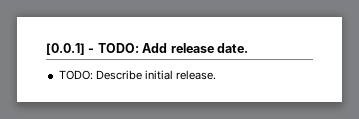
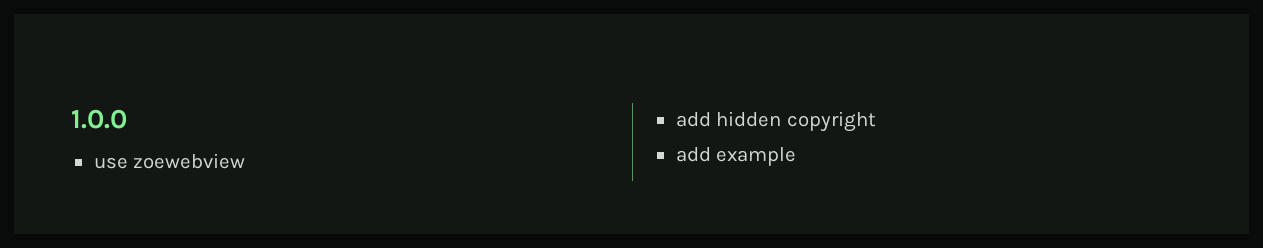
[46,43,248,55] [58,70,216,80] [0.0.1] - TODO: Add release date. // TODO: Describe initial release. -> [71,109,127,129] [93,153,246,169] [675,111,876,132] [675,147,797,166] 1.0.0 // use zoewebview // add hidden copyright // add example

